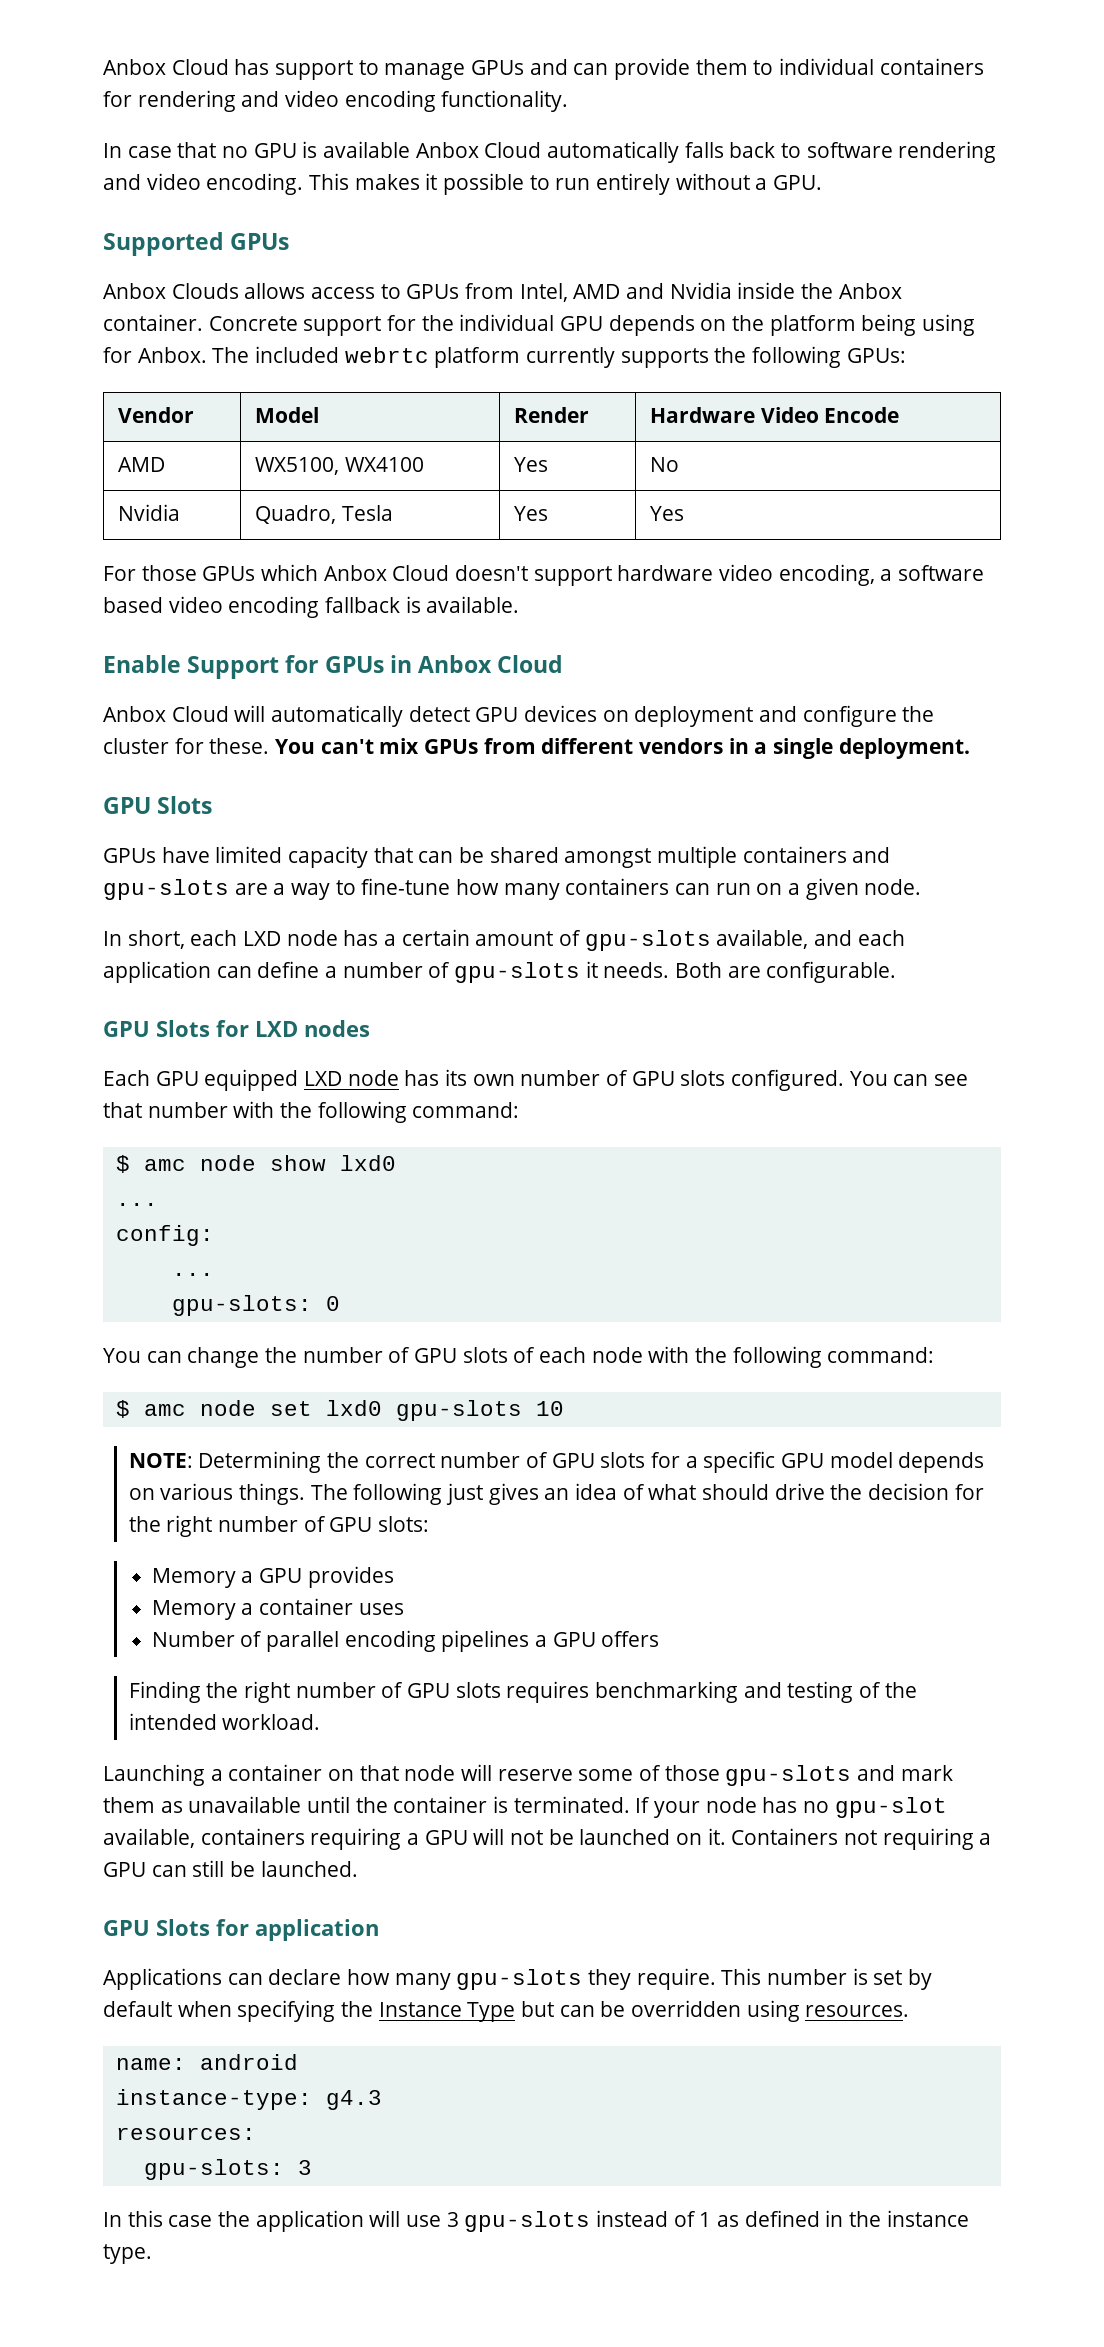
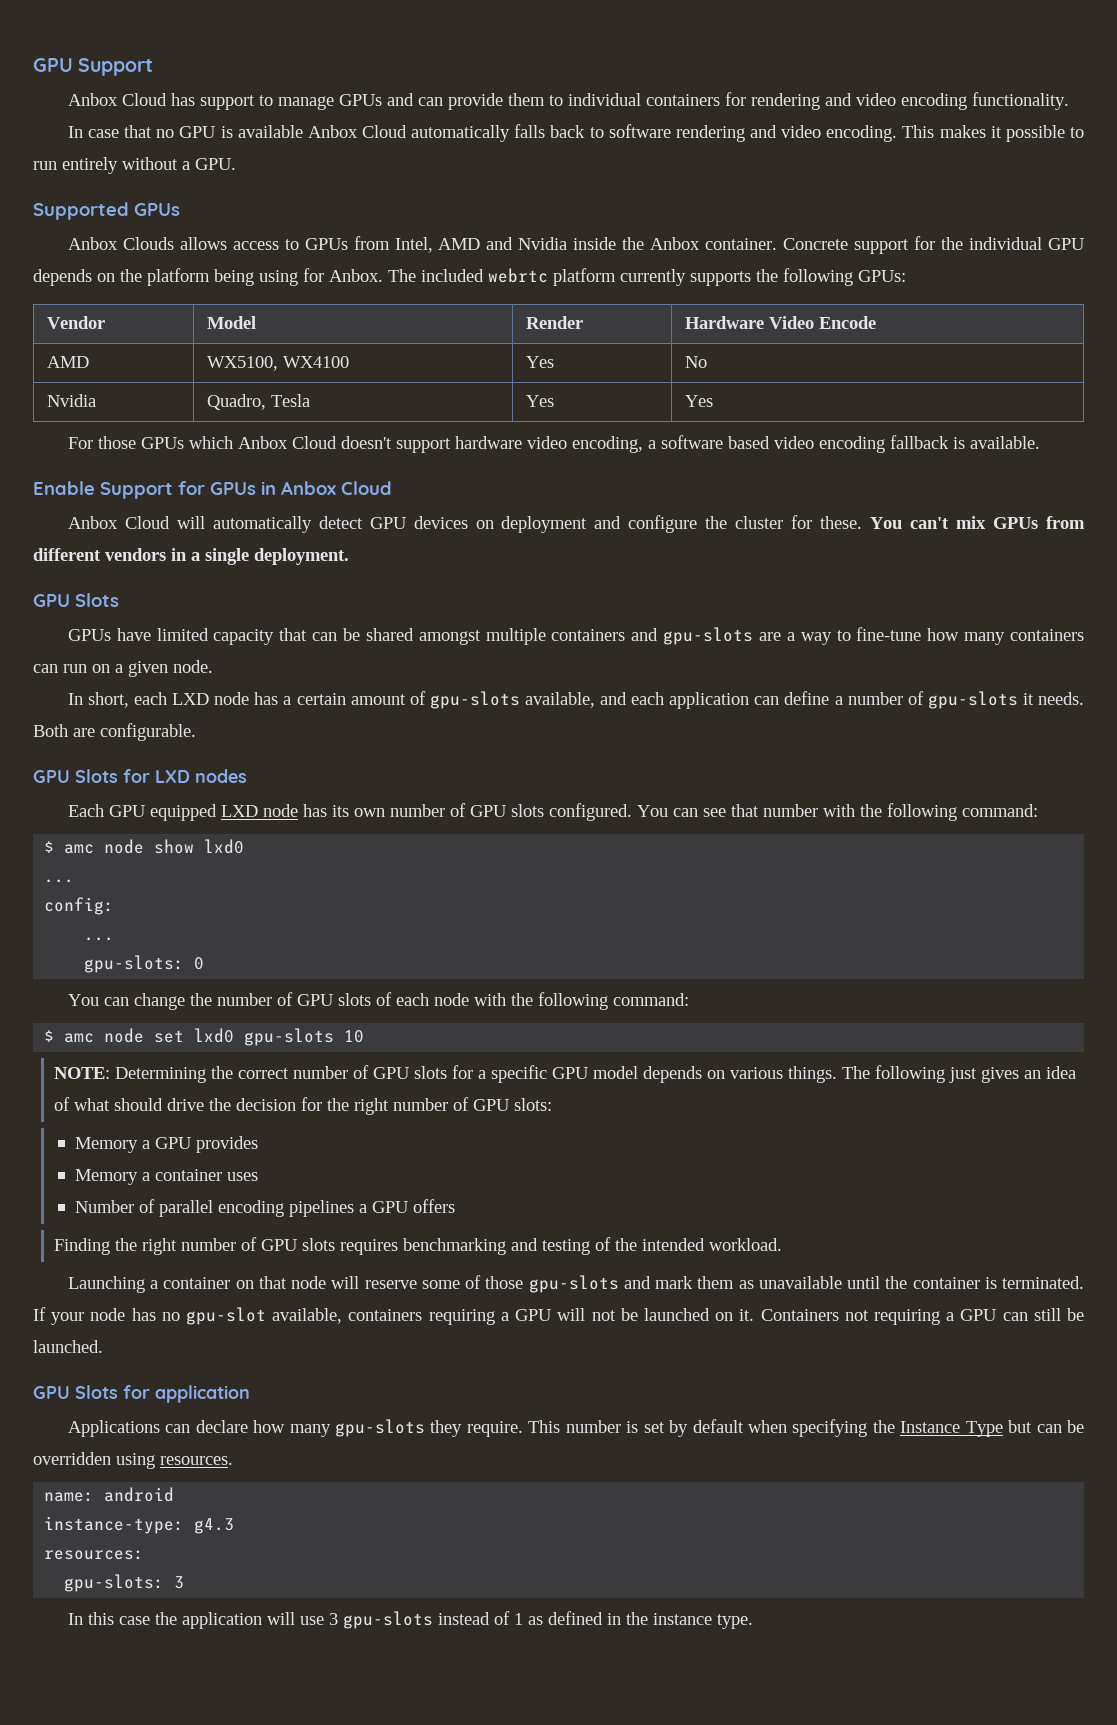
(103, 67) none -> [33,58,154,76] GPU Support //

